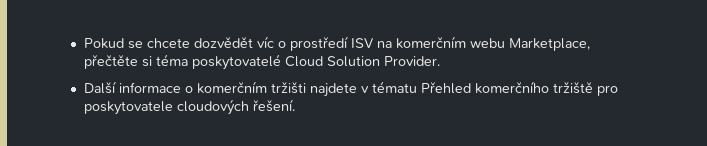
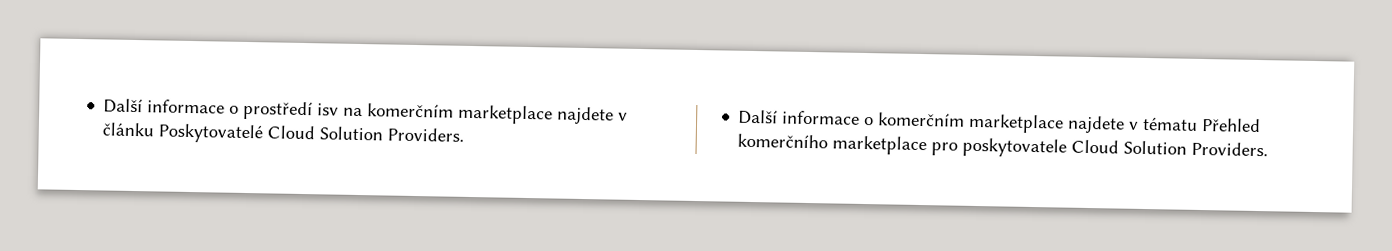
[83,36,274,49] Pokud se chcete dozvědět víc -> [103,98,226,114] Další informace
[350,38,374,48] ISV -> [317,103,340,116] isv
[469,38,590,51] [83,54,440,70] webu Marketplace, přečtěte si téma poskytovatelé Cloud Solution Provider. -> [458,104,629,125] [102,122,465,144] marketplace najdete v článku Poskytovatelé Cloud Solution Providers.
[270,81,306,94] tržišti -> [968,113,1065,134] marketplace
[552,81,593,94] tržiště -> [832,135,928,156] marketplace
[176,99,295,115] cloudových řešení. -> [1071,139,1269,157] Cloud Solution Providers.

